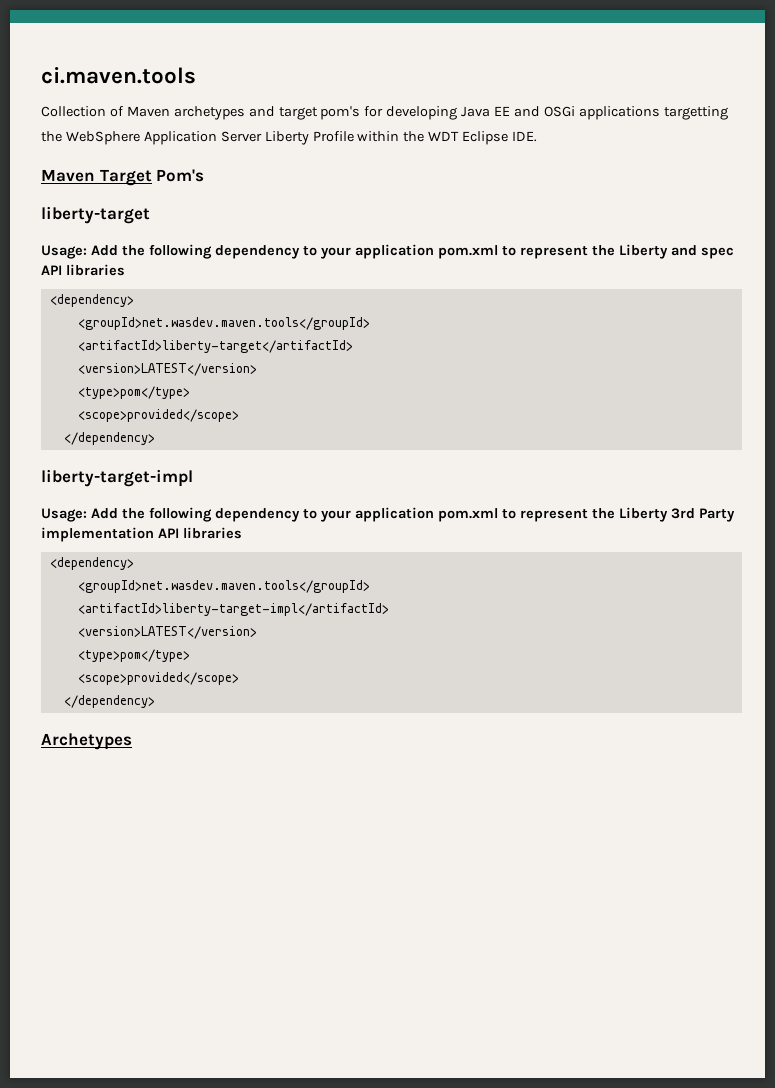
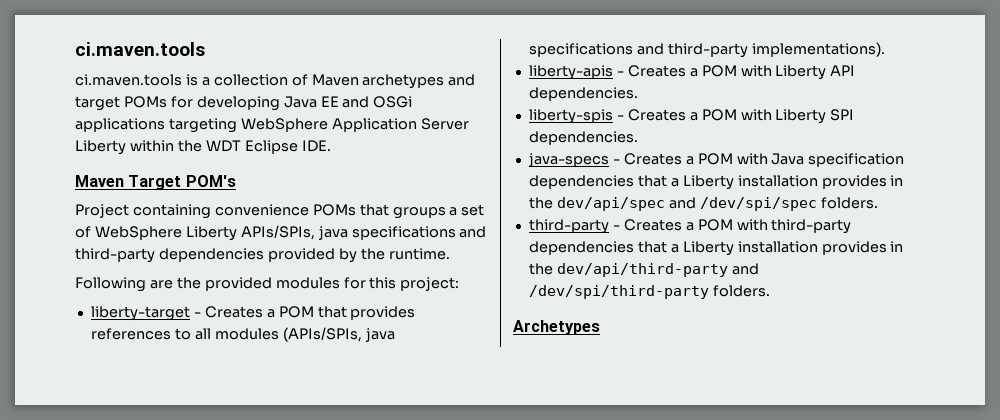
[41,106,106,117] Collection -> [75,74,288,86] ci.maven.tools is a collection
[320,106,361,120] pom's -> [123,96,167,108] POMs
[663,106,728,120] [41,131,62,142] targetting the -> [168,118,237,133] targeting
[312,131,354,142] Profile -> (126, 147) none
[156,169,205,182] [41,206,150,224] [41,244,734,259] [41,264,125,276] [49,294,134,307] [77,317,370,330] [77,340,353,353] [77,363,257,376] [77,386,190,399] [77,409,239,422] [63,432,155,445] [41,469,193,487] [41,507,735,522] [41,527,242,542] [49,557,134,570] [77,580,370,593] [77,603,389,616] [77,626,257,639] [77,649,190,662] [77,672,239,685] [63,695,155,708] Pom's // liberty-target // Usage: Add the following dependency to your application pom.xml to represent the Liberty and spec API libraries // <dependency> // <groupId>net.wasdev.maven.tools</groupId> // <artifactId>liberty-target</artifactId> // <version>LATEST</version> // <type>pom</type> // <scope>provided</scope> // </dependency> // liberty-target-impl // Usage: Add the following dependency to your application pom.xml to represent the Liberty 3rd Party implementation API libraries // <dependency> // <groupId>net.wasdev.maven.tools</groupId> // <artifactId>liberty-target-impl</artifactId> // <version>LATEST</version> // <type>pom</type> // <scope>provided</scope> // </dependency> -> [185,175,236,187] [75,204,485,219] [75,225,487,241] [75,248,450,263] [75,277,460,292] [90,306,416,321] [90,327,395,342] [528,42,885,58] [528,65,856,80] [528,87,638,101] [528,109,855,124] [528,131,638,145] [527,153,905,167] [528,175,904,190] [528,197,878,211] [528,219,852,234] [528,241,904,256] [528,263,759,277] [528,285,770,299] POM's // Project containing convenience POMs that groups a set of WebSphere Liberty APIs/SPIs, java specifications and third-party dependencies provided by the runtime. // Following are the provided modules for this project: // liberty-target - Creates a POM that provides references to all modules (APIs/SPIs, java specifications and third-party implementations). // liberty-apis - Creates a POM with Liberty API dependencies. // liberty-spis - Creates a POM with Liberty SPI dependencies. // java-specs - Creates a POM with Java specification dependencies that a Liberty installation provides in the dev/api/spec and /dev/spi/spec folders. // third-party - Creates a POM with third-party dependencies that a Liberty installation provides in the dev/api/third-party and /dev/spi/third-party folders.

